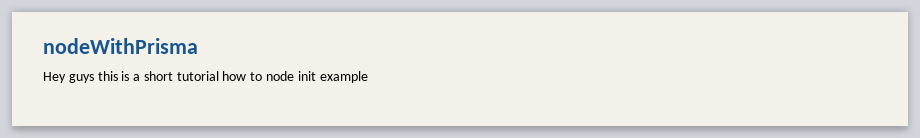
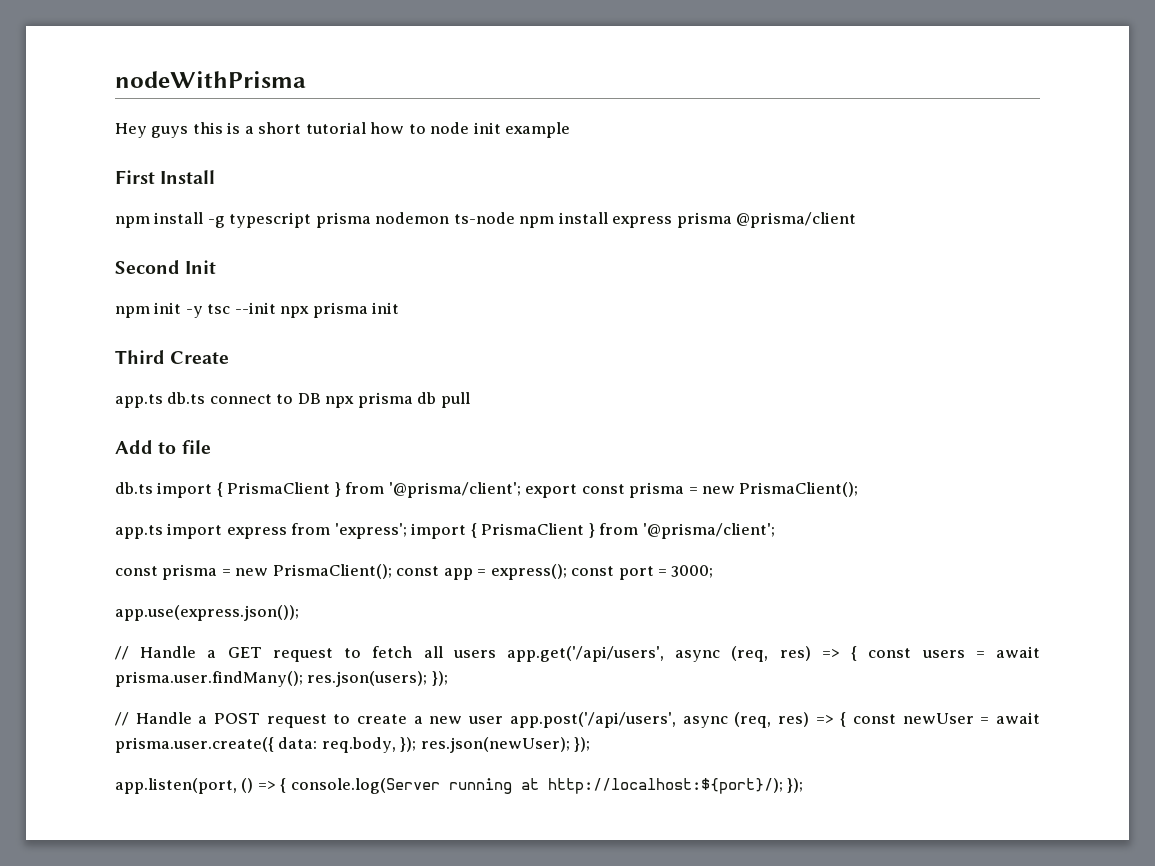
(368, 77) none -> [115,170,216,184] [115,212,857,228] [115,260,217,274] [115,302,400,318] [115,350,230,364] [115,392,470,408] [115,440,211,454] [115,482,859,498] [115,523,775,539] [115,564,714,580] [115,605,299,621] [115,646,1041,662] [115,671,448,687] [115,712,1041,728] [115,737,591,753] [115,778,804,794] // First Install // npm install -g typescript prisma nodemon ts-node npm install express prisma @prisma/client // Second Init // npm init -y tsc --init npx prisma init // Third Create // app.ts db.ts connect to DB npx prisma db pull // Add to file // db.ts import { PrismaClient } from '@prisma/client'; export const prisma = new PrismaClient(); // app.ts import express from 'express'; import { PrismaClient } from '@prisma/client'; // const prisma = new PrismaClient(); const app = express(); const port = 3000; // app.use(express.json()); // // Handle a GET request to fetch all users app.get('/api/users', async (req, res) => { const users = await prisma.user.findMany(); res.json(users); }); // // Handle a POST request to create a new user app.post('/api/users', async (req, res) => { const newUser = await prisma.user.create({ data: req.body, }); res.json(newUser); }); // app.listen(port, () => { console.log(Server running at http://localhost:${port}/); });

